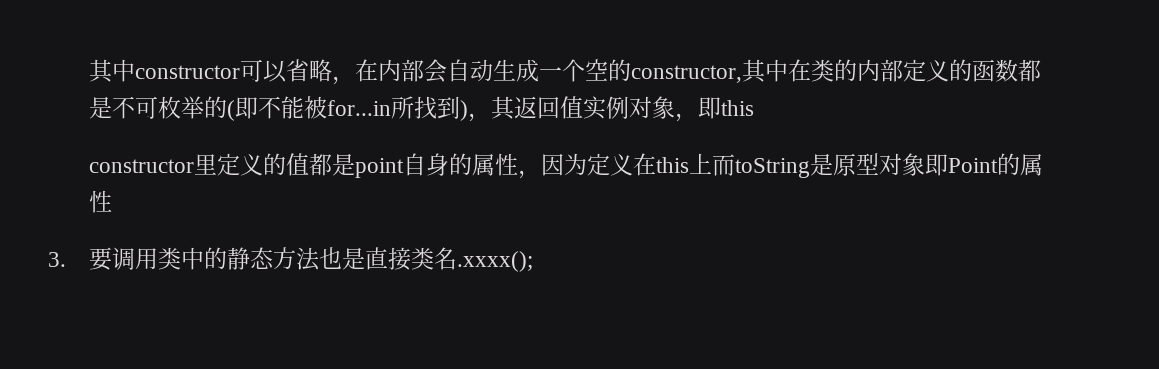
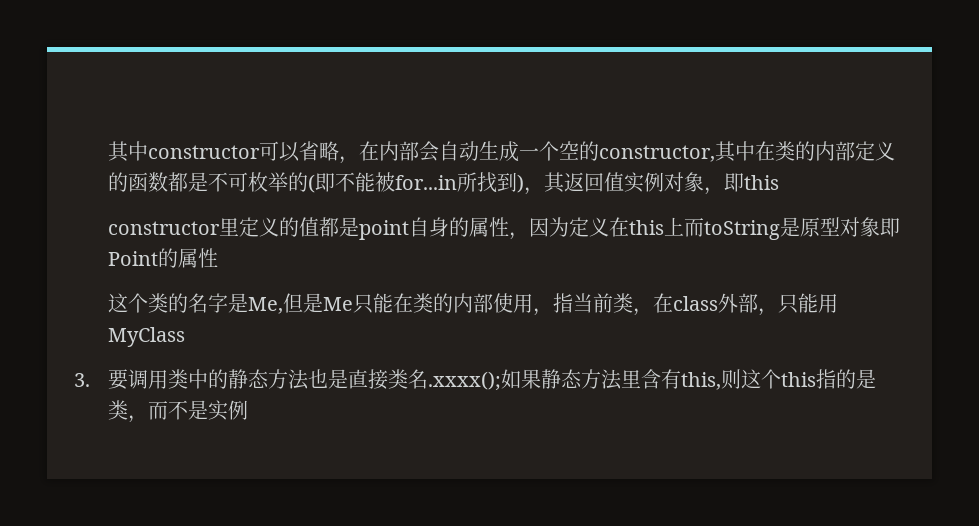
(113, 201) none -> [108,293,839,316] [108,327,186,347] // 这个类的名字是Me,但是Me只能在类的内部使用，指当前类，在class外部，只能用MyClass
(534, 261) none -> [501,369,877,390] [108,400,249,423] 如果静态方法里含有this,则这个this指的是类，而不是实例

